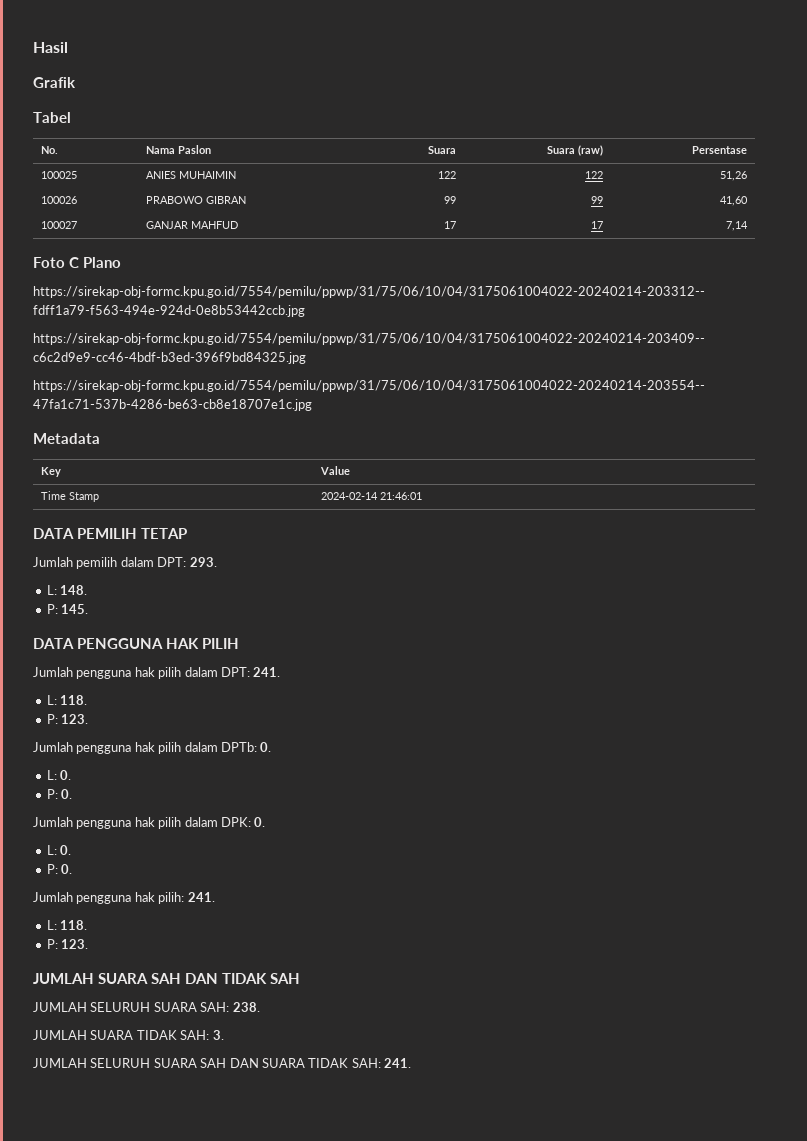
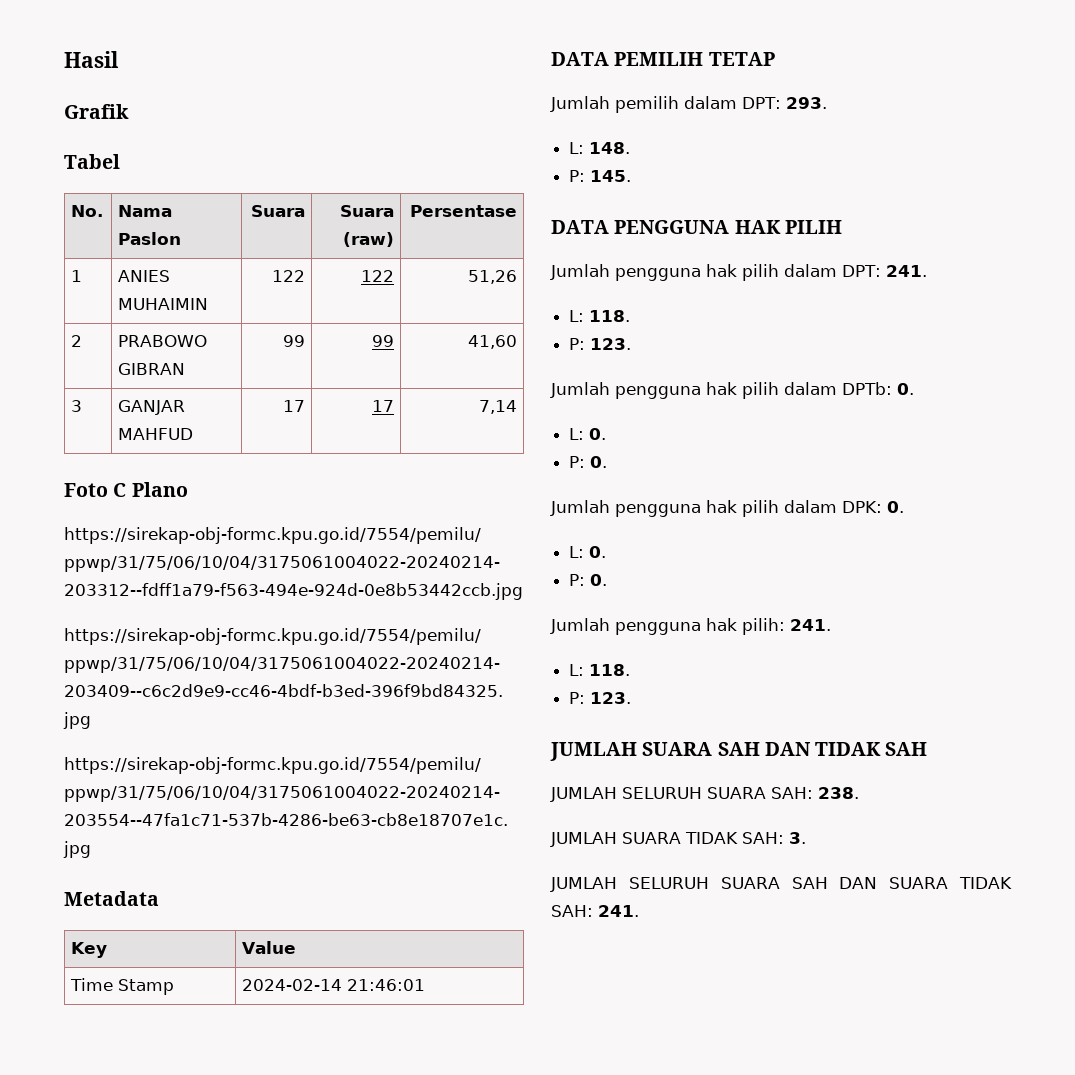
[40,171,77,179] 100025 -> [71,270,83,282] 1
[40,196,77,204] 100026 -> [71,335,83,347] 2
[40,221,77,229] 100027 -> [71,400,83,412] 3

